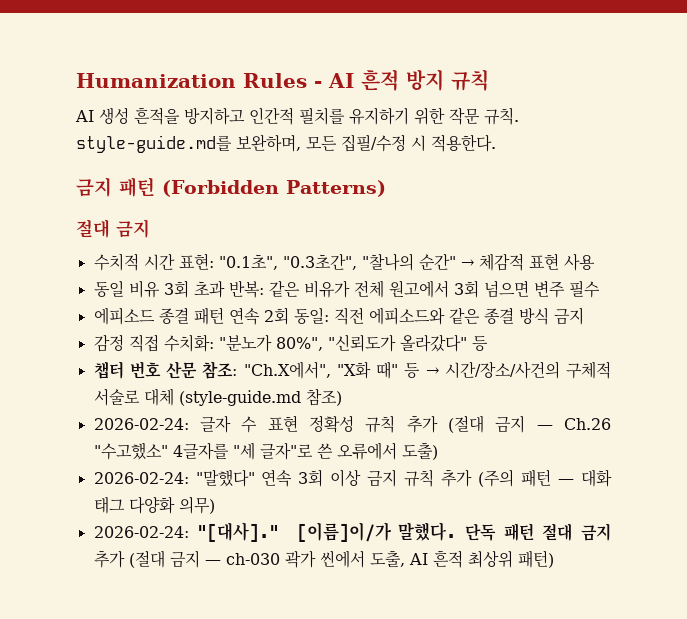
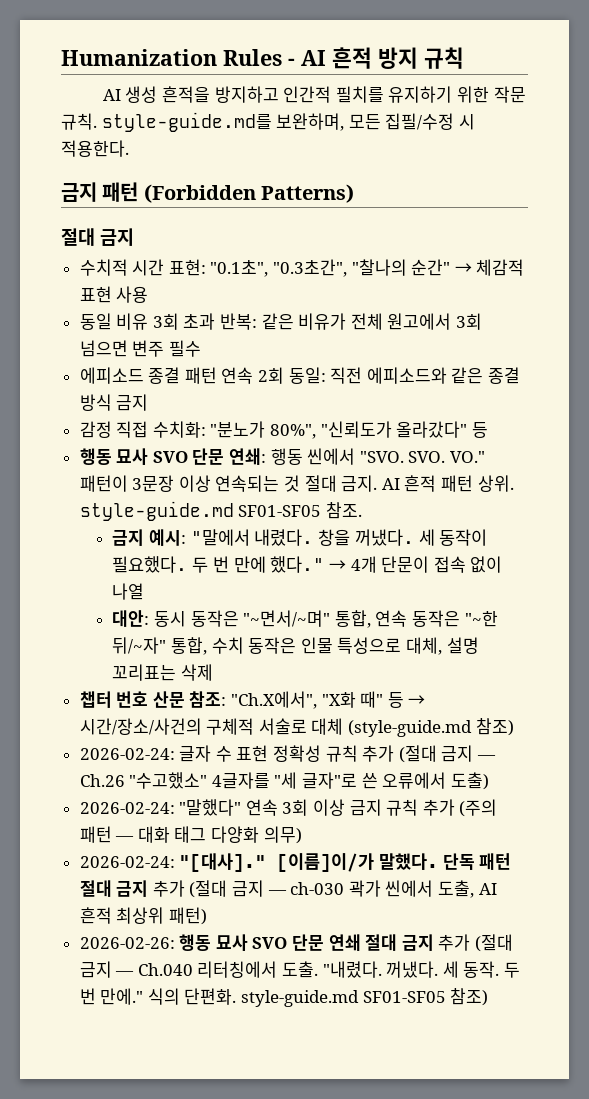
(488, 343) none -> [79,448,486,465] [79,475,514,492] [79,501,362,521] [112,529,488,546] [112,556,503,573] [112,583,145,600] [112,610,498,628] [112,637,479,655] [112,664,214,681] // 행동 묘사 SVO 단문 연쇄: 행동 씬에서 "SVO. SVO. VO." 패턴이 3문장 이상 연속되는 것 절대 금지. AI 흔적 패턴 상위. style-guide.md SF01-SF05 참조. // 금지 예시: "말에서 내렸다. 창을 꺼냈다. 세 동작이 필요했다. 두 번 만에 했다." → 4개 단문이 접속 없이 나열 // 대안: 동시 동작은 "~면서/~며" 통합, 연속 동작은 "~한 뒤/~자" 통합, 수치 동작은 인물 특성으로 대체, 설명 꼬리표는 삭제
(554, 559) none -> [79,934,514,952] [79,961,521,978] [79,988,489,1007] // 2026-02-26: 행동 묘사 SVO 단문 연쇄 절대 금지 추가 (절대 금지 — Ch.040 리터칭에서 도출. "내렸다. 꺼냈다. 세 동작. 두 번 만에." 식의 단편화. style-guide.md SF01-SF05 참조)

